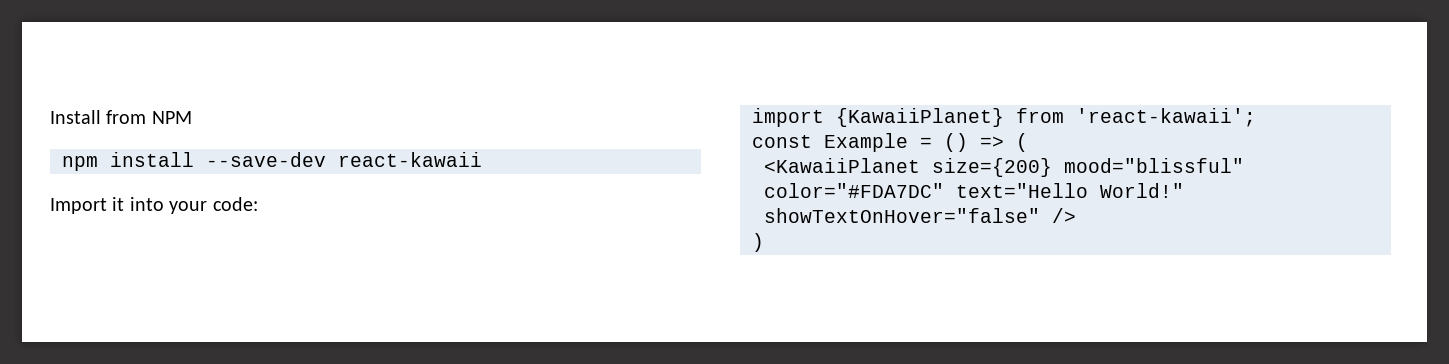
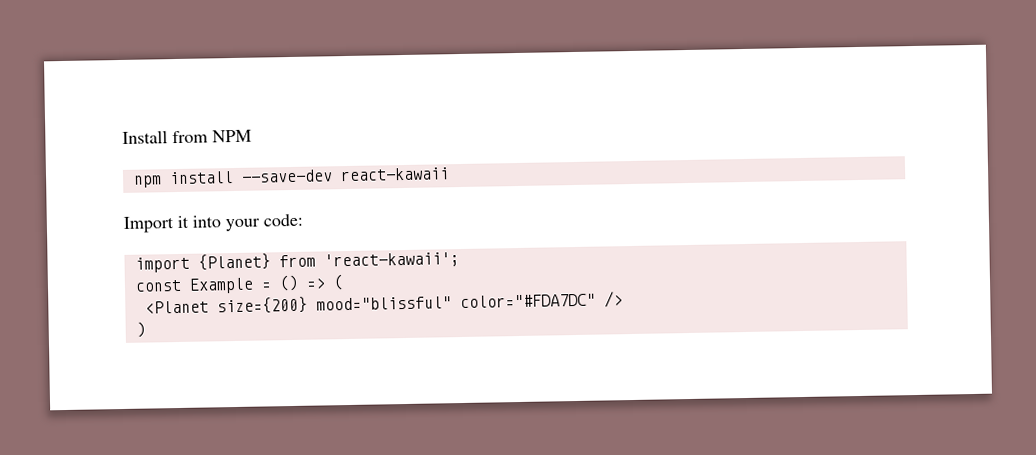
[836,108,1004,127] {KawaiiPlanet} -> [197,253,271,271] {Planet}
[764,158,920,173] <KawaiiPlanet -> [144,300,209,314] <Planet
[956,183,1184,198] [764,208,1040,223] text="Hello World!" showTextOnHover="false" -> (596, 301) none

